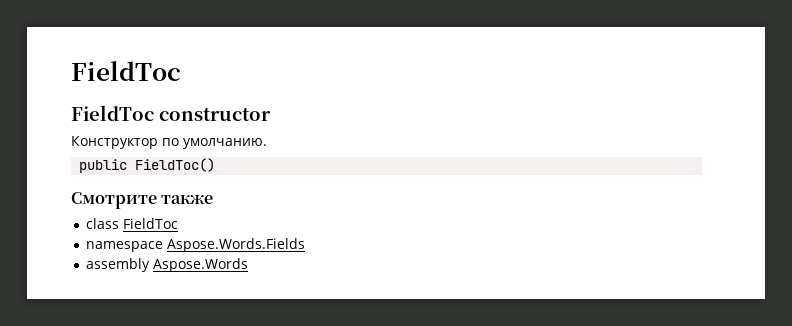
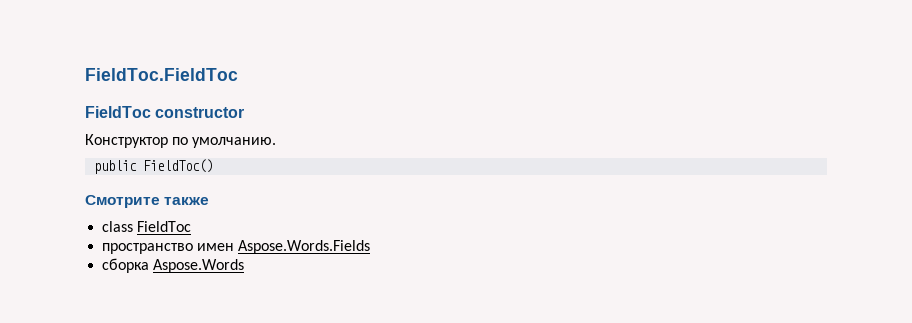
[71,61,181,81] FieldToc -> [85,68,238,81] FieldToc.FieldToc
[86,241,164,252] namespace -> [102,243,235,254] пространство имен
[86,258,151,272] assembly -> [102,258,150,273] сборка

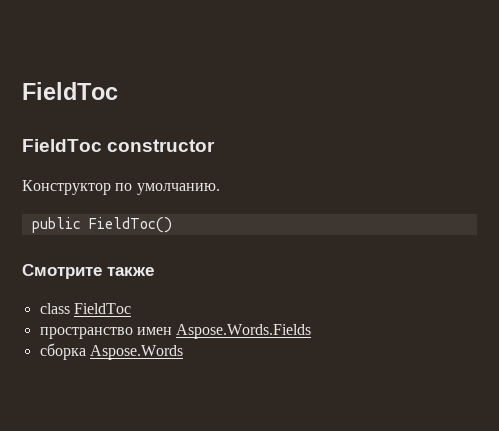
[85,68,238,81] FieldToc.FieldToc -> [22,82,118,100] FieldToc

